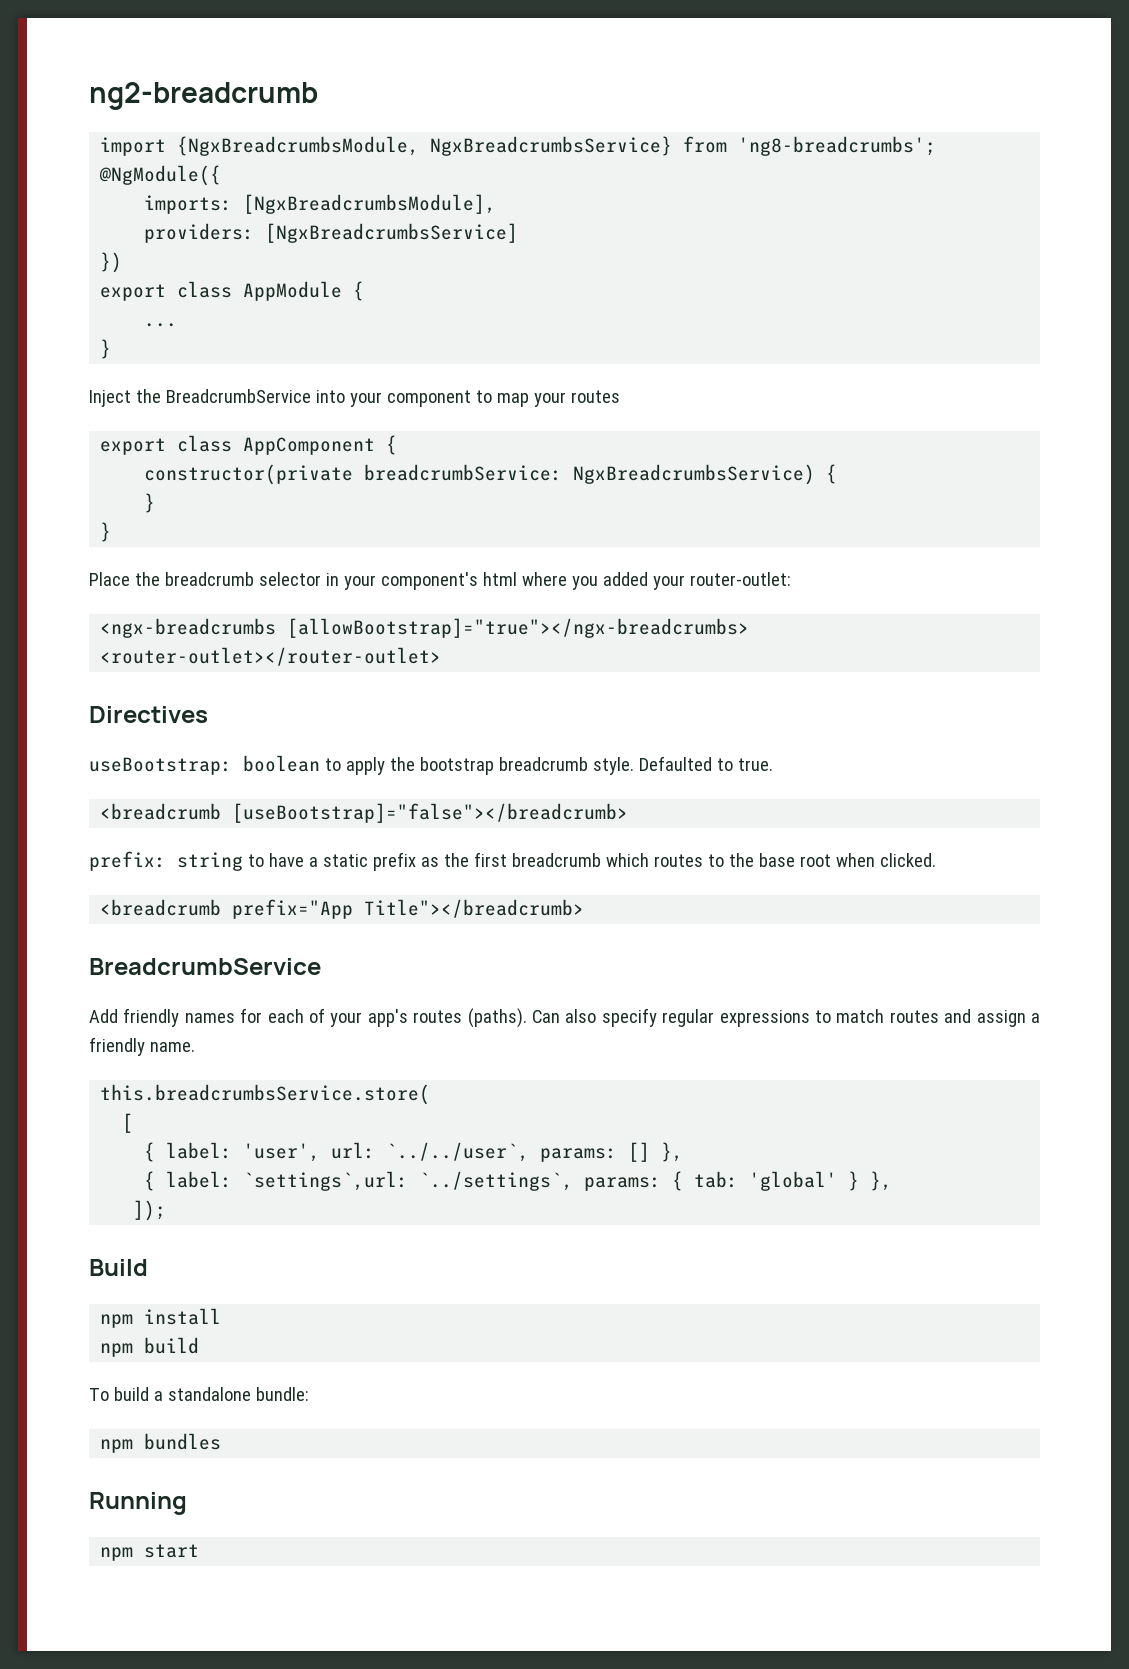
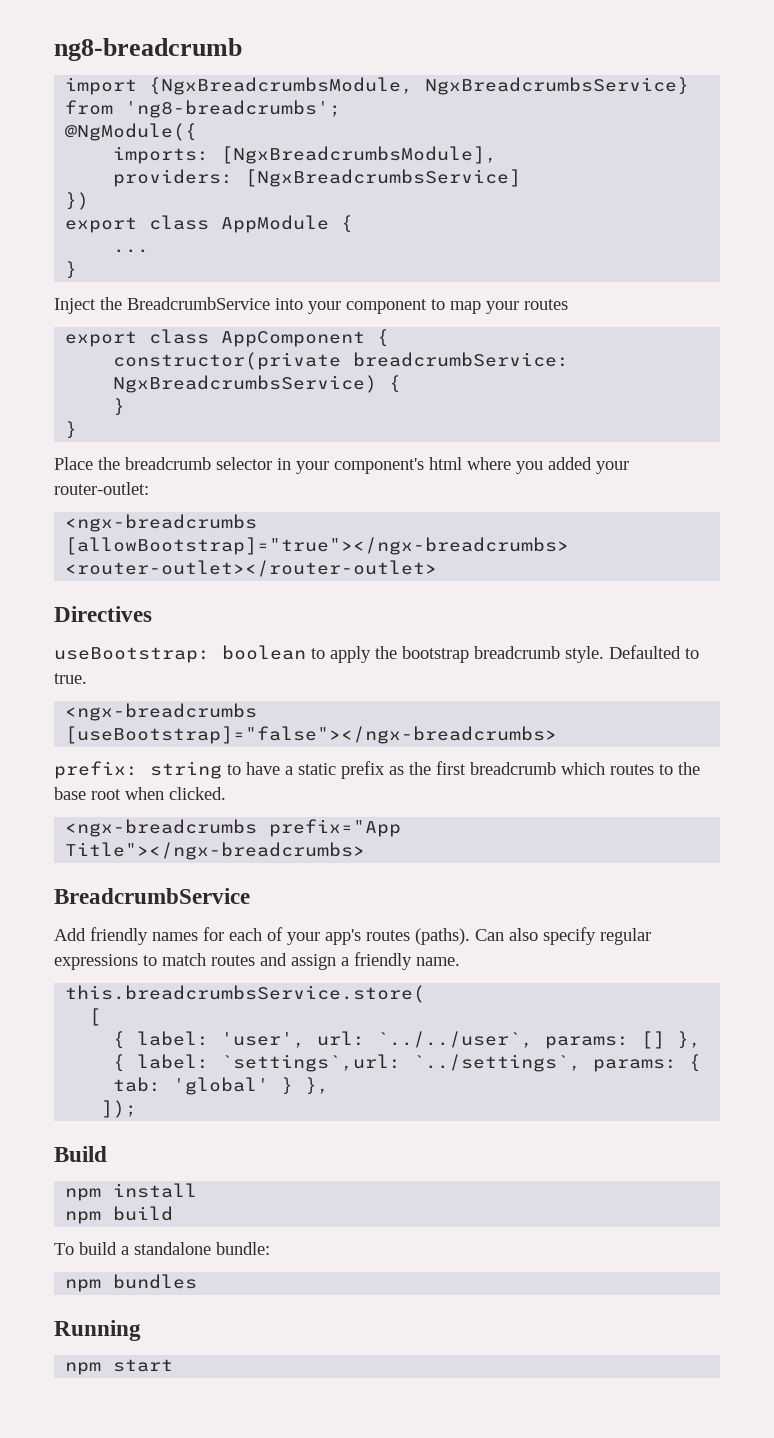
[89,82,318,110] ng2-breadcrumb -> [54,38,242,61] ng8-breadcrumb
[100,803,629,823] <breadcrumb [useBootstrap]="false"></breadcrumb> -> [65,703,258,721] [65,726,558,744] <ngx-breadcrumbs [useBootstrap]="false"></ngx-breadcrumbs>
[100,899,585,919] <breadcrumb prefix="App Title"></breadcrumb> -> [65,819,402,837] [65,842,366,860] <ngx-breadcrumbs prefix="App Title"></ngx-breadcrumbs>

